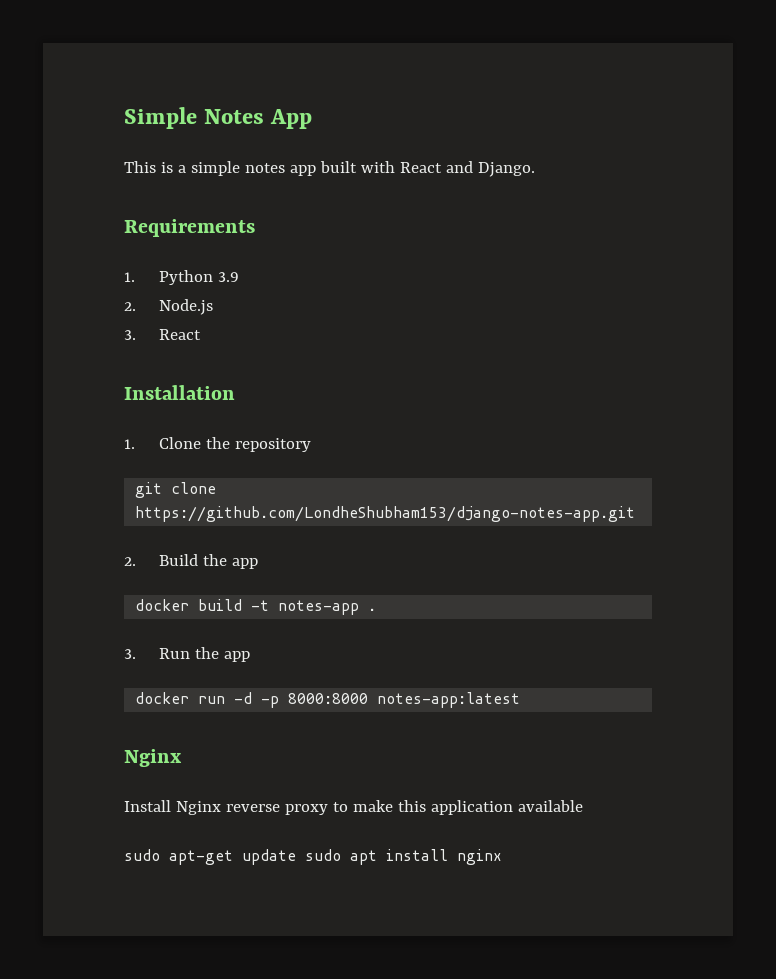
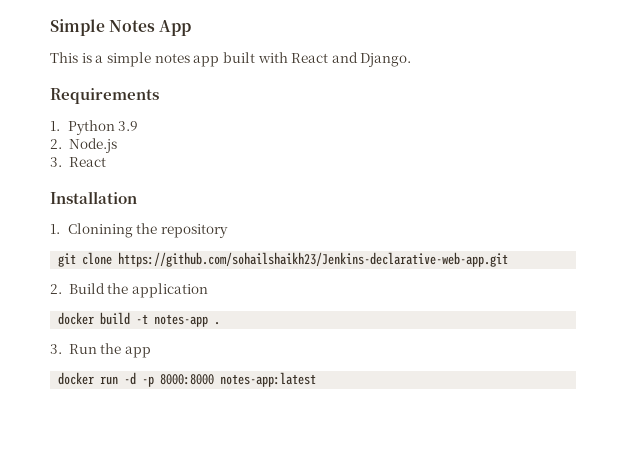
[158,437,201,449] Clone -> [67,223,133,238] Clonining
[135,506,636,522] https://github.com/LondheShubham153/django-notes-app.git -> [118,252,509,267] https://github.com/sohailshaikh23/Jenkins-declarative-web-app.git
[231,558,258,569] app -> [132,283,209,298] application
[124,749,182,767] [124,800,583,815] [124,849,502,865] // Nginx // Install Nginx reverse proxy to make this application available // sudo apt-get update sudo apt install nginx -> (317, 379) none

